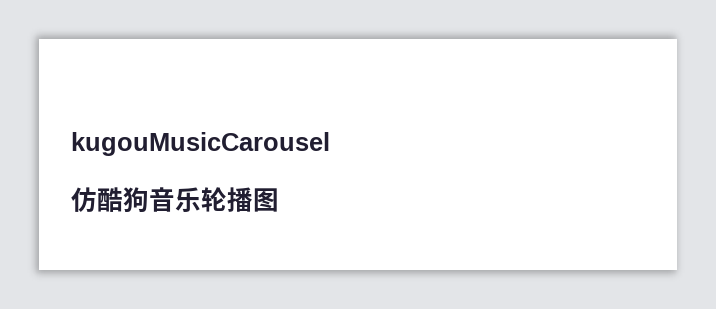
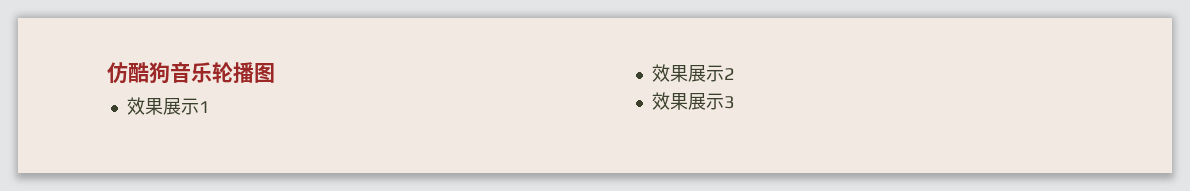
[71,132,330,156] kugouMusicCarousel // -> (107, 73) none
(279, 200) none -> [126,97,209,115] [651,64,734,82] [651,92,734,110] // 效果展示1 // 效果展示2 // 效果展示3

